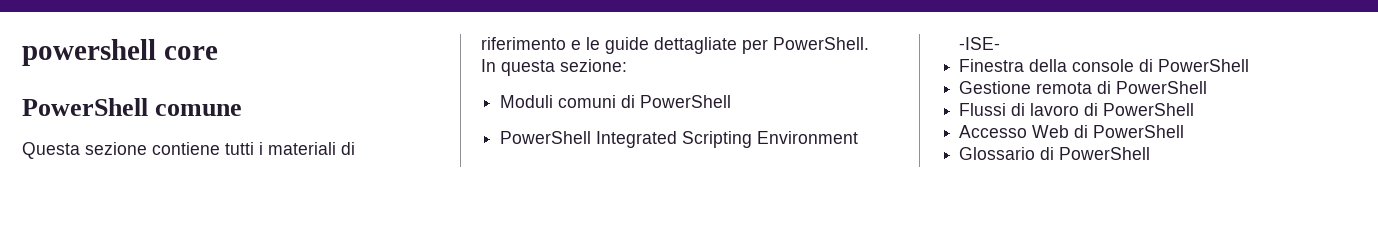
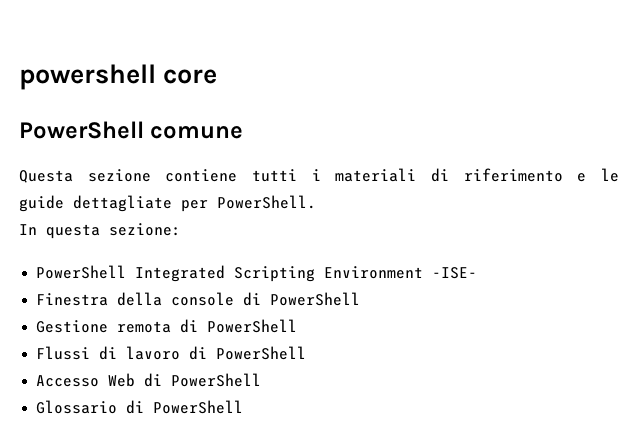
[500,95,732,108] // Moduli comuni di PowerShell -> (181, 229) none

